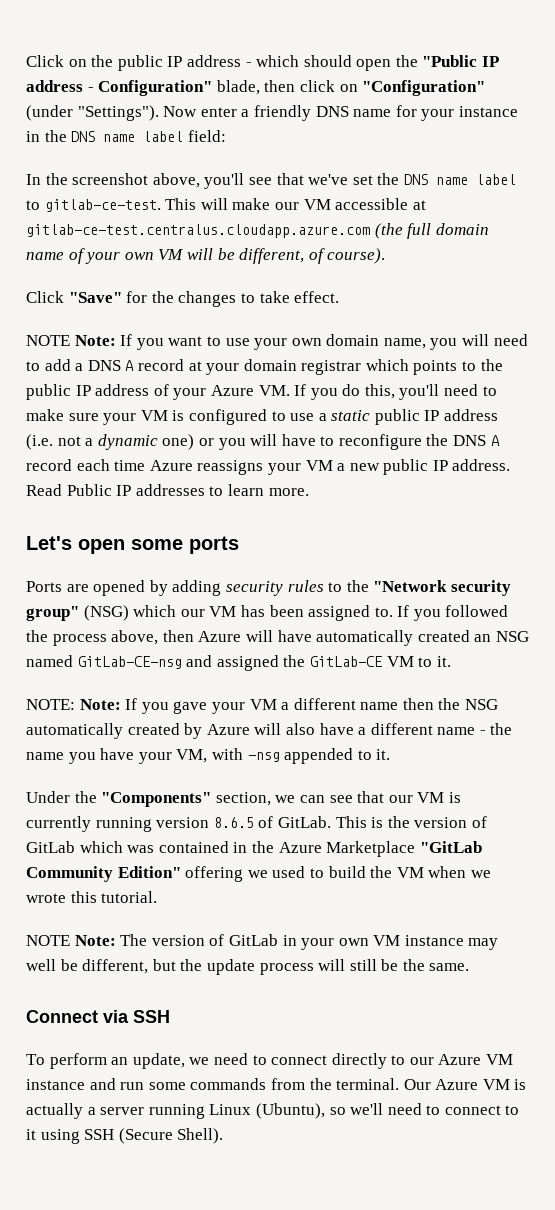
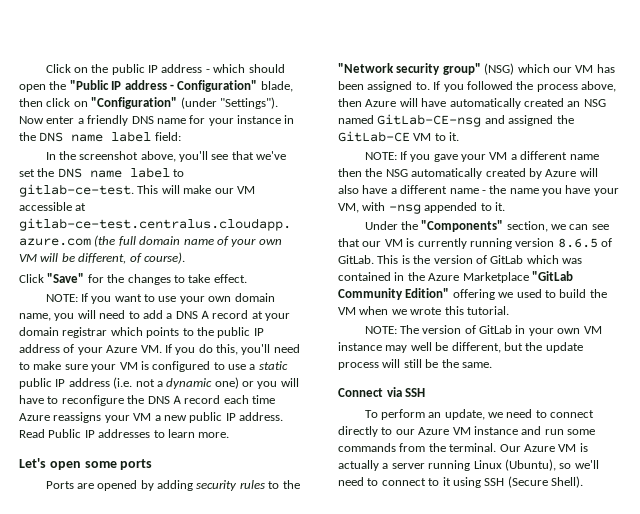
[26,335,116,346] NOTE Note: -> [45,294,78,302] NOTE:
[79,699,121,710] Note: -> (397, 156) none
[26,935,116,946] NOTE Note: -> [364,326,397,334] NOTE:

